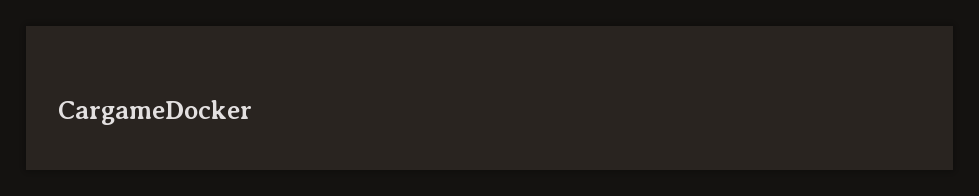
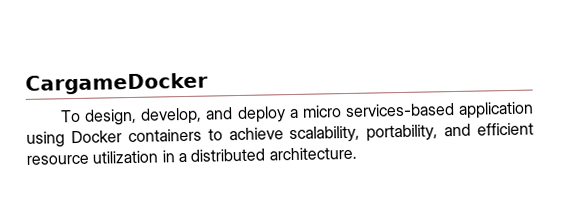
(252, 112) none -> [60,101,534,126] [26,122,534,148] [26,146,357,165] // To design, develop, and deploy a micro services-based application using Docker containers to achieve scalability, portability, and efficient resource utilization in a distributed architecture.

